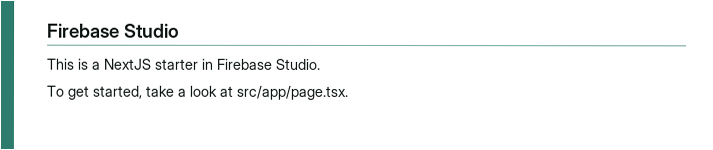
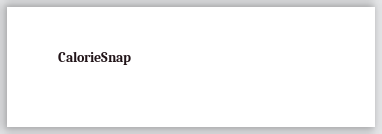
[47,23,180,38] [47,58,321,70] [46,85,348,100] Firebase Studio // This is a NextJS starter in Firebase Studio. // To get started, take a look at src/app/page.tsx. -> [58,51,131,65] CalorieSnap

